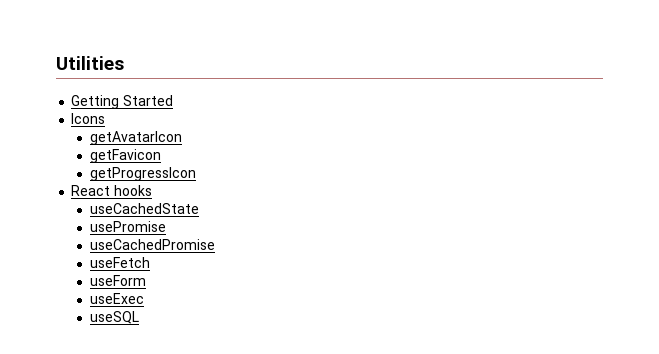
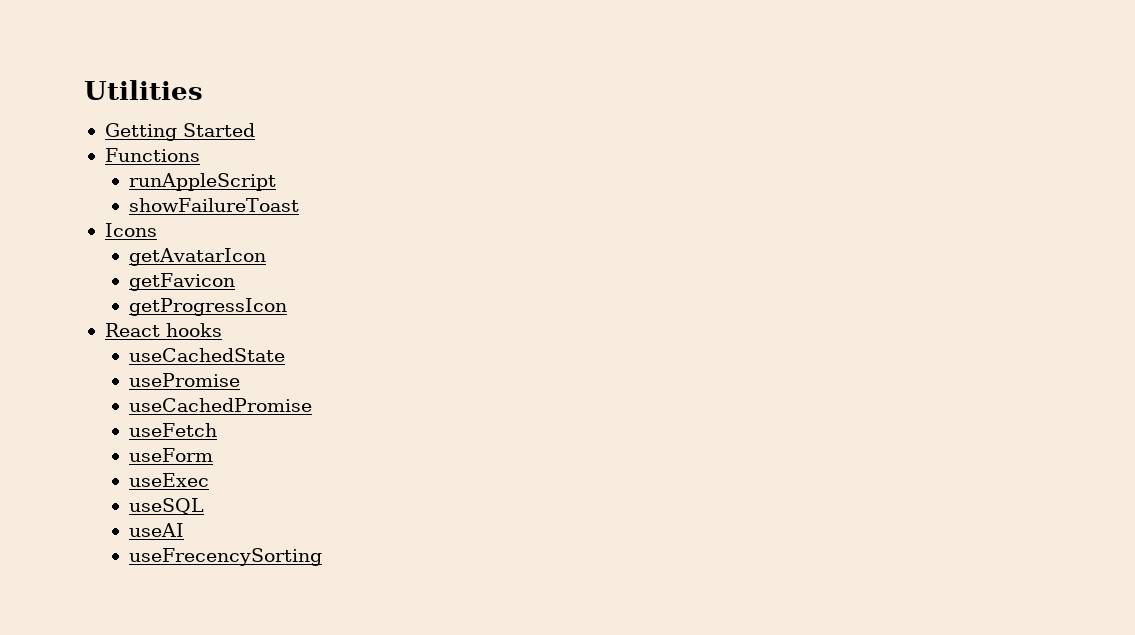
(174, 100) none -> [104,148,200,162] [128,173,276,191] [128,198,299,212] // Functions // runAppleScript // showFailureToast
(139, 317) none -> [128,523,184,537] [128,548,322,566] // useAI // useFrecencySorting

